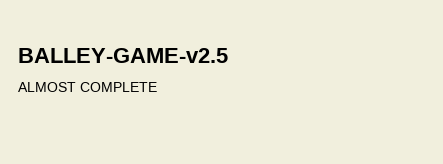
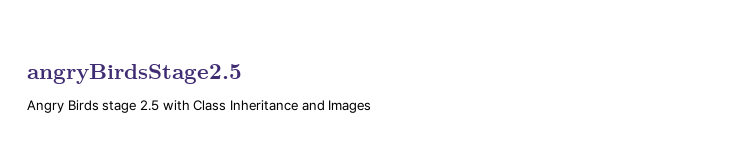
[18,48,228,63] [18,82,157,92] BALLEY-GAME-v2.5 // ALMOST COMPLETE -> [27,64,242,84] [27,100,372,113] angryBirdsStage2.5 // Angry Birds stage 2.5 with Class Inheritance and Images

